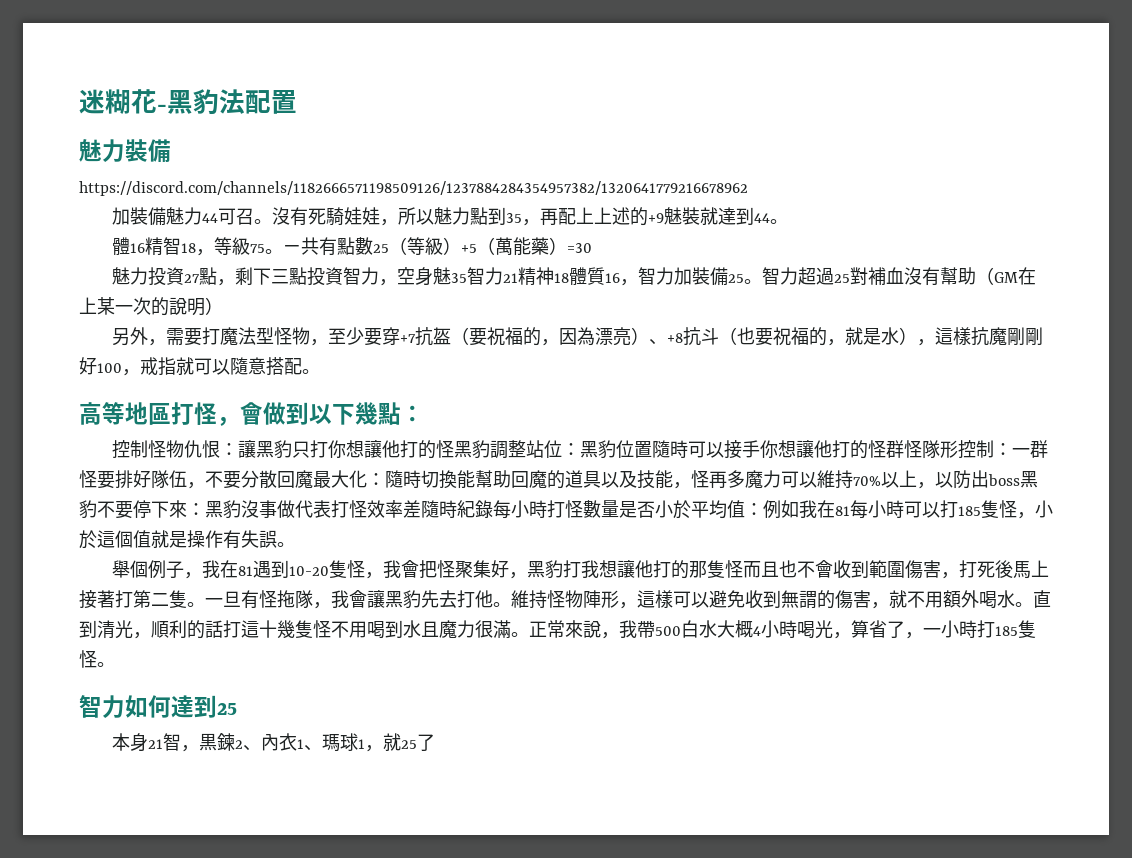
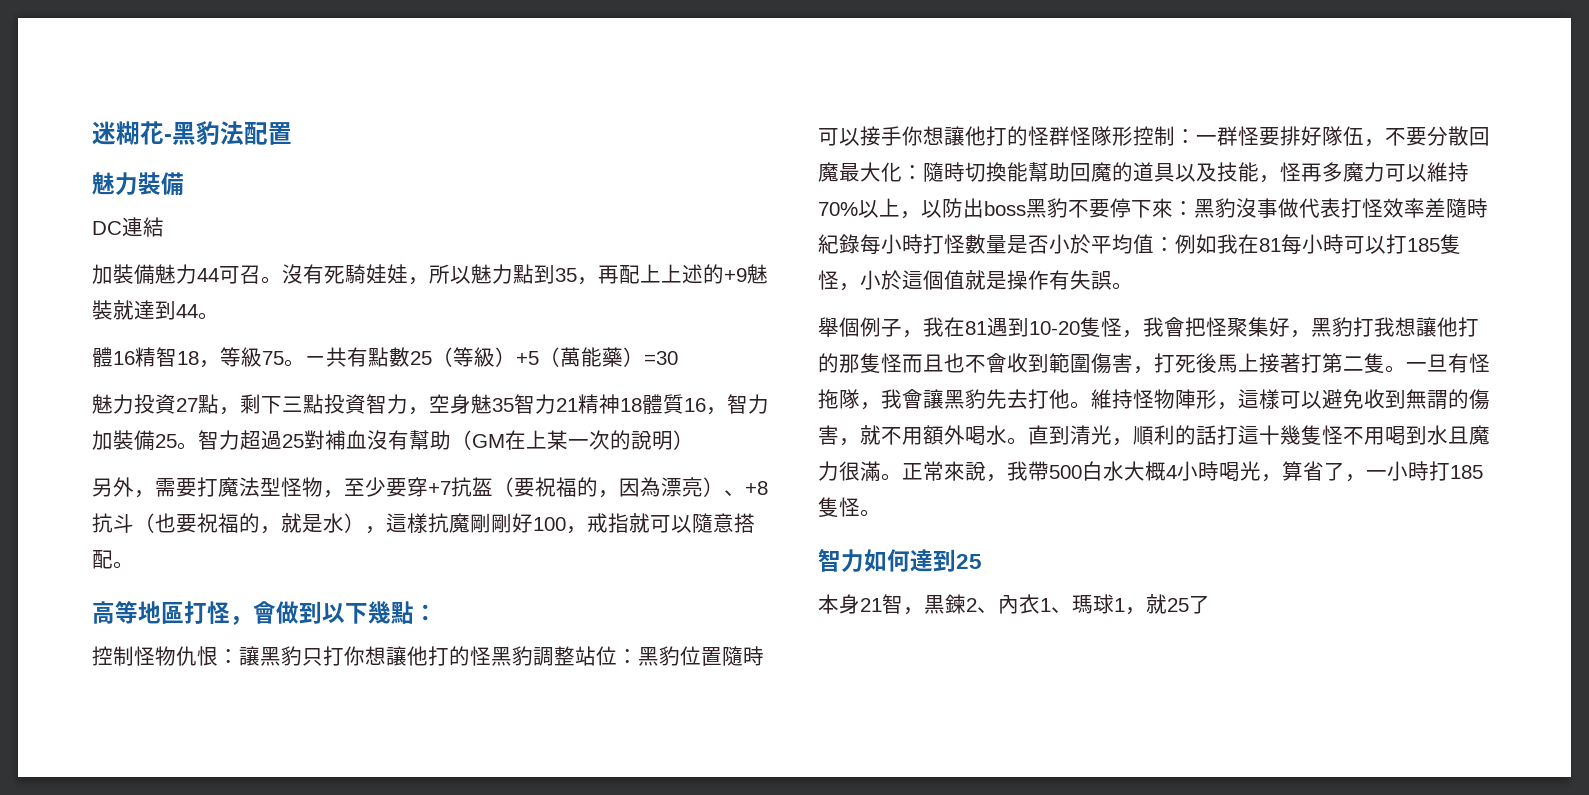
[79,181,748,196] https://discord.com/channels/1182666571198509126/1237884284354957382/1320641779216678962 -> [92,217,164,237] DC連結

